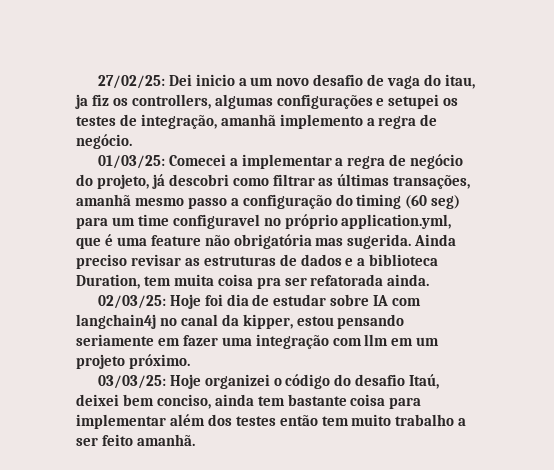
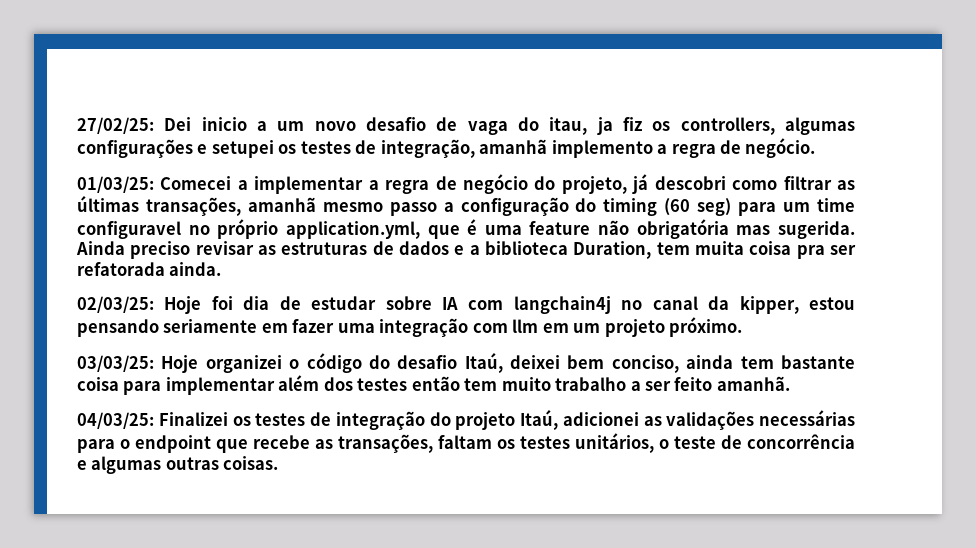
(195, 440) none -> [77,410,855,431] [77,433,855,454] [77,456,279,474] // 04/03/25: Finalizei os testes de integração do projeto Itaú, adicionei as validações necessárias para o endpoint que recebe as transações, faltam os testes unitários, o teste de concorrência e algumas outras coisas.

